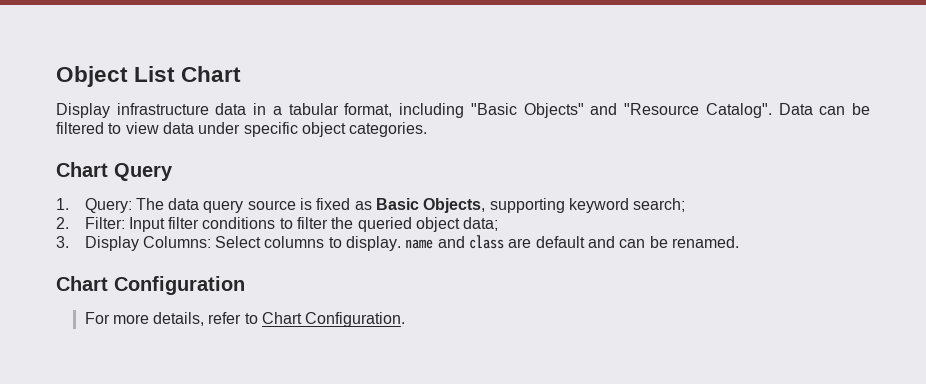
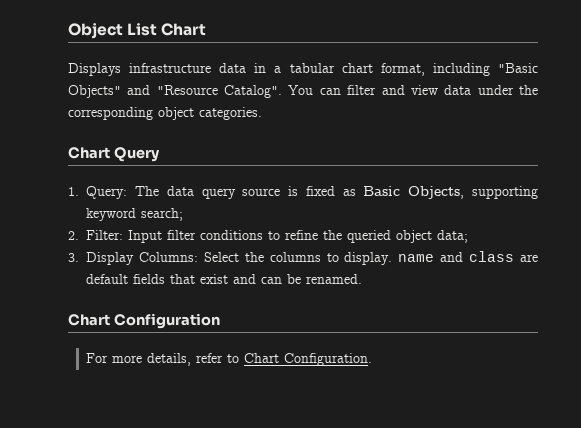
[56,103,110,118] Display -> [68,63,121,76] Displays
(339, 109) none -> [341,63,373,73] chart
[778,103,871,115] [56,122,122,134] Data can be filtered to -> [288,85,405,95] You can filter and
[243,122,298,137] specific -> [519,85,539,95] [68,107,153,120] the corresponding
[297,217,329,229] filter -> [285,230,319,240] refine
(262, 242) none -> [244,252,264,262] the
(585, 242) none -> [133,274,229,284] fields that exist

